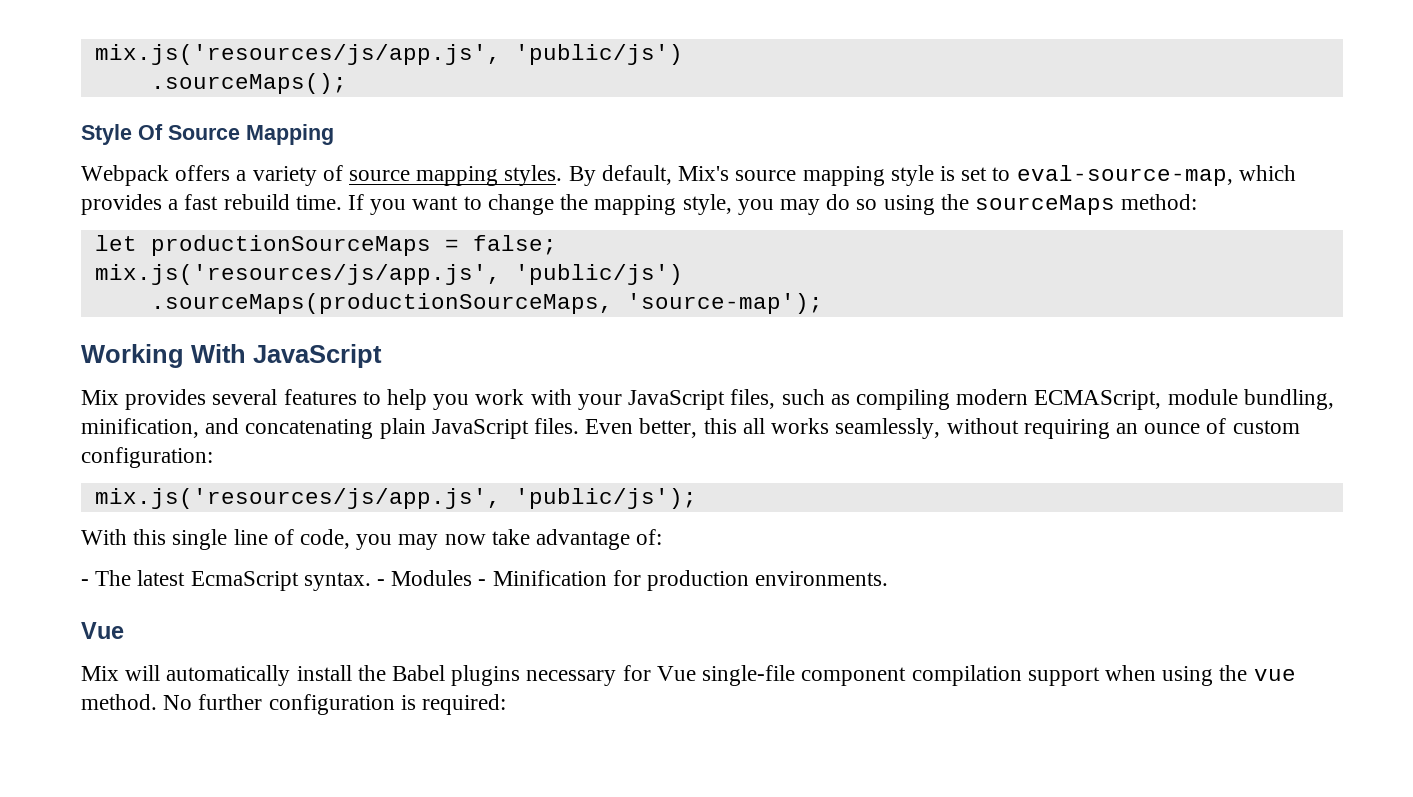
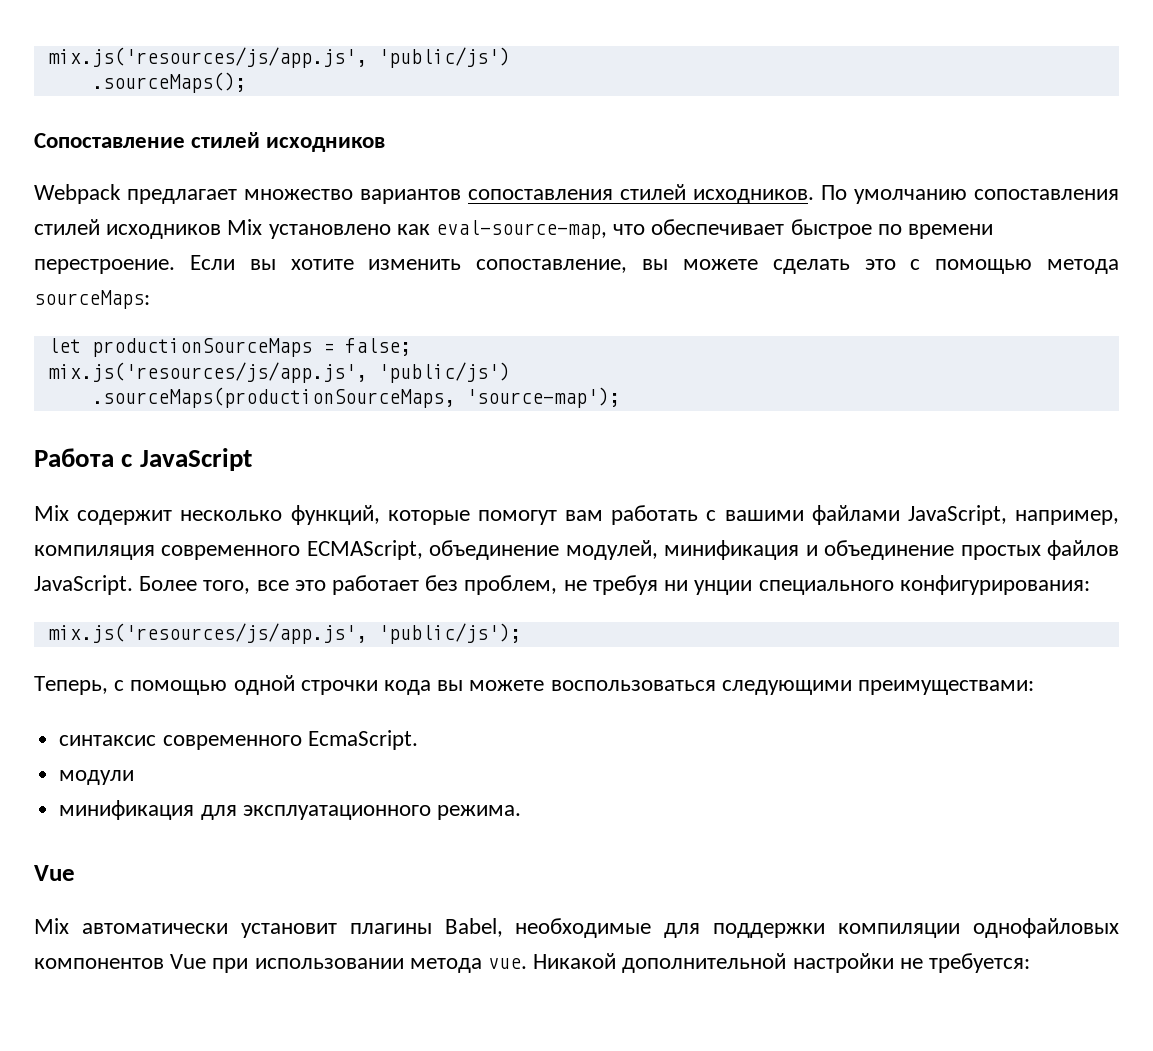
[81,124,334,145] [81,165,1296,186] [81,194,1198,215] Style Of Source Mapping // Webpack offers a variety of source mapping styles. By default, Mix's source mapping style is set to eval-source-map, which provides a fast rebuild time. If you want to change the mapping style, you may do so using the sourceMaps method: -> [34,132,386,152] [34,184,1119,204] [34,219,994,239] [34,255,1119,274] [34,290,150,309] Сопоставление стилей исходников // Webpack предлагает множество вариантов сопоставления стилей исходников. По умолчанию сопоставления стилей исходников Mix установлено как eval-source-map, что обеспечивает быстрое по времени перестроение. Если вы хотите изменить сопоставление, вы можете сделать это с помощью метода sourceMaps:
[81,344,246,368] Working With -> [34,448,134,467] Работа с
[125,389,1334,410] [81,418,1300,439] [81,447,213,468] [94,488,697,509] [81,529,663,550] [81,570,889,591] [81,622,124,639] [81,665,1296,686] [81,694,507,715] provides several features to help you work with your JavaScript files, such as compiling modern ECMAScript, module bundling, minification, and concatenating plain JavaScript files. Even better, this all works seamlessly, without requiring an ounce of custom configuration: // mix.js('resources/js/app.js', 'public/js'); // With this single line of code, you may now take advantage of: // - The latest EcmaScript syntax. - Modules - Minification for production environments. // Vue // Mix will automatically install the Babel plugins necessary for Vue single-file component compilation support when using the vue method. No further configuration is required: -> [77,505,1119,525] [34,540,1119,560] [34,575,1090,595] [47,623,521,644] [34,675,1035,695] [59,730,418,750] [59,770,135,785] [59,800,521,820] [34,865,75,881] [34,918,1119,938] [34,953,1031,973] содержит несколько функций, которые помогут вам работать с вашими файлами JavaScript, например, компиляция современного ECMAScript, объединение модулей, минификация и объединение простых файлов JavaScript. Более того, все это работает без проблем, не требуя ни унции специального конфигурирования: // mix.js('resources/js/app.js', 'public/js'); // Теперь, с помощью одной строчки кода вы можете воспользоваться следующими преимуществами: // синтаксис современного EcmaScript. // модули // минификация для эксплуатационного режима. // Vue // Mix автоматически установит плагины Babel, необходимые для поддержки компиляции однофайловых компонентов Vue при использовании метода vue. Никакой дополнительной настройки не требуется:

